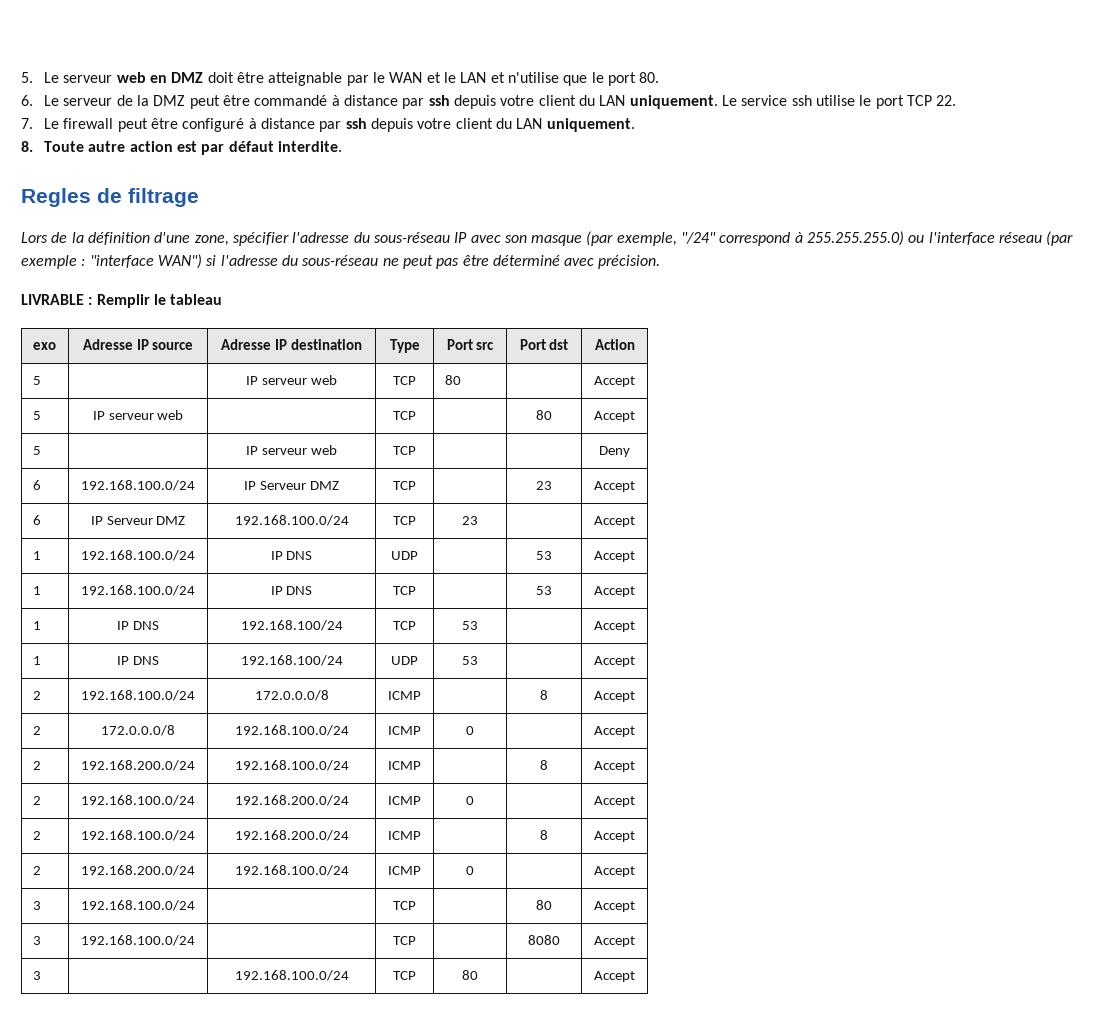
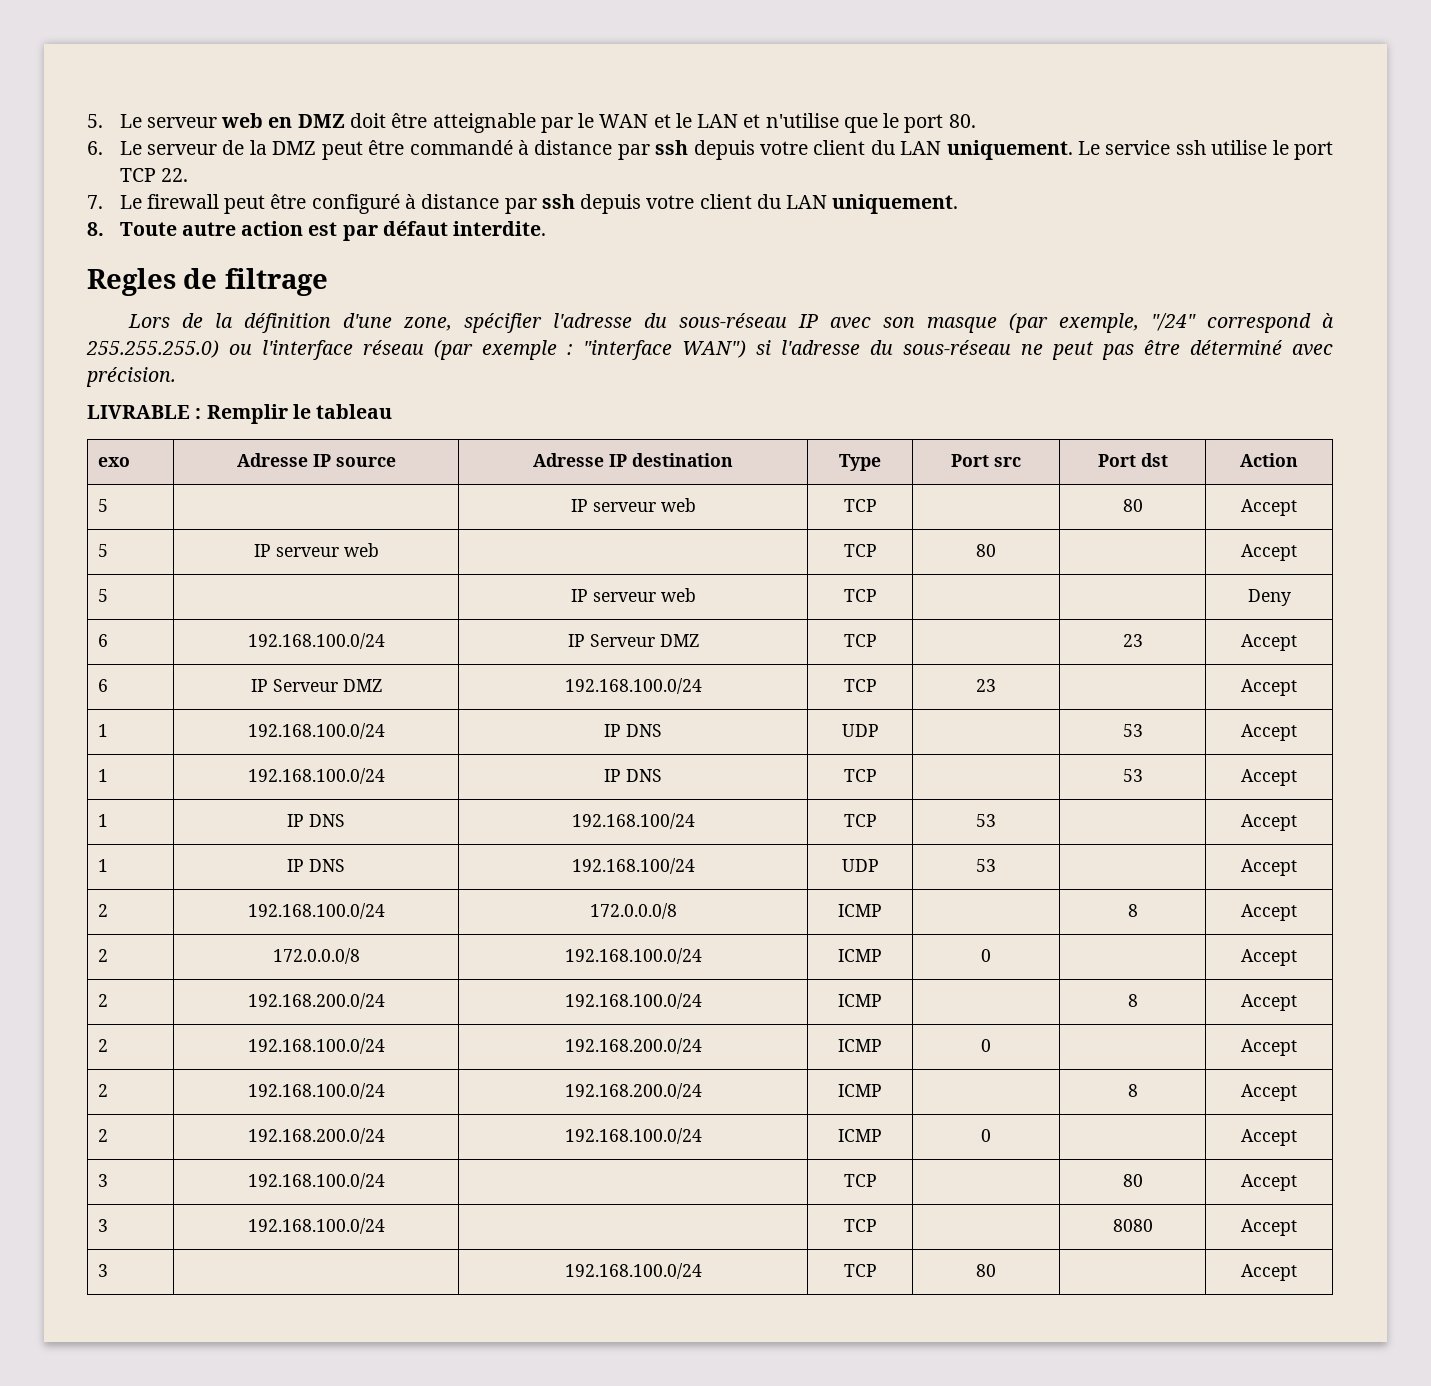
[444,375,461,385] 80 | | -> [1122,499,1143,512] | 80 |
[536,410,552,420] | 80 -> [976,544,996,557] 80 |

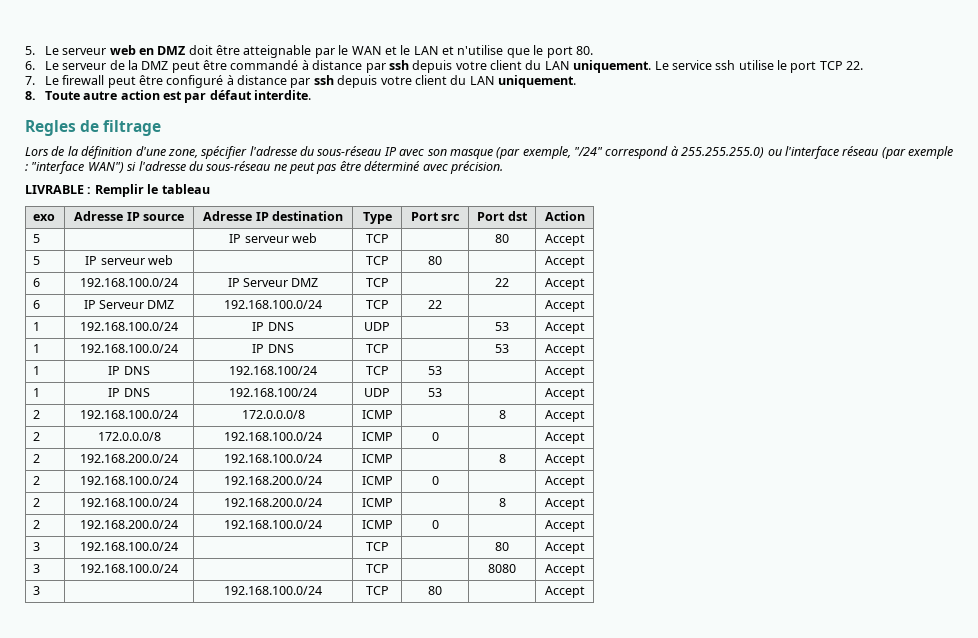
[98,589,109,602] [570,588,696,602] [843,589,877,602] [1247,589,1291,606] // 5 | | IP serveur web | TCP | | | Deny -> (585, 262) none
[1122,634,1143,647] 23 -> [495,278,509,287] 22
[976,679,996,692] 23 -> [428,300,442,309] 22

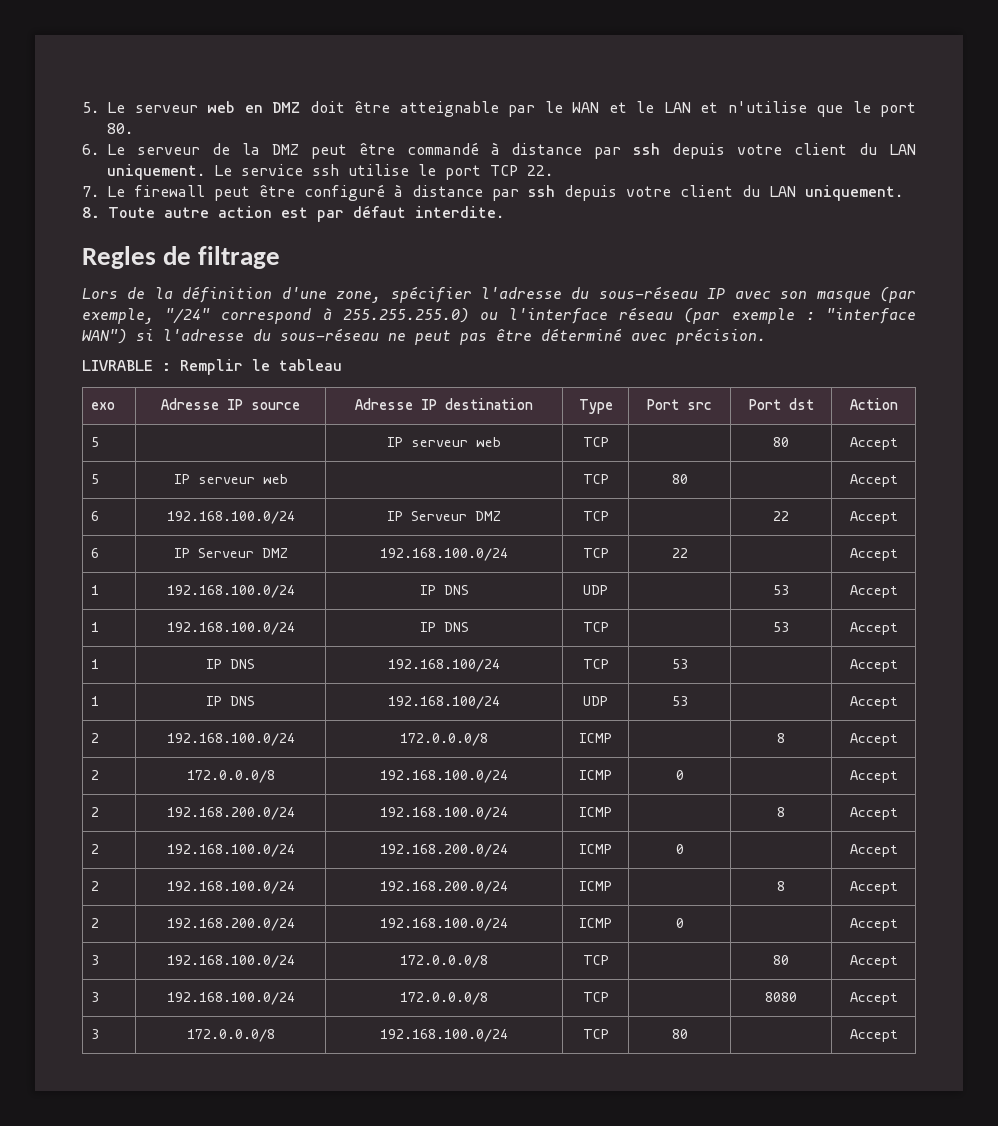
(178, 546) none -> [400,955,488,968] 172.0.0.0/8
(178, 568) none -> [400,992,488,1005] 172.0.0.0/8
(41, 590) none -> [186,1029,275,1042] 172.0.0.0/8

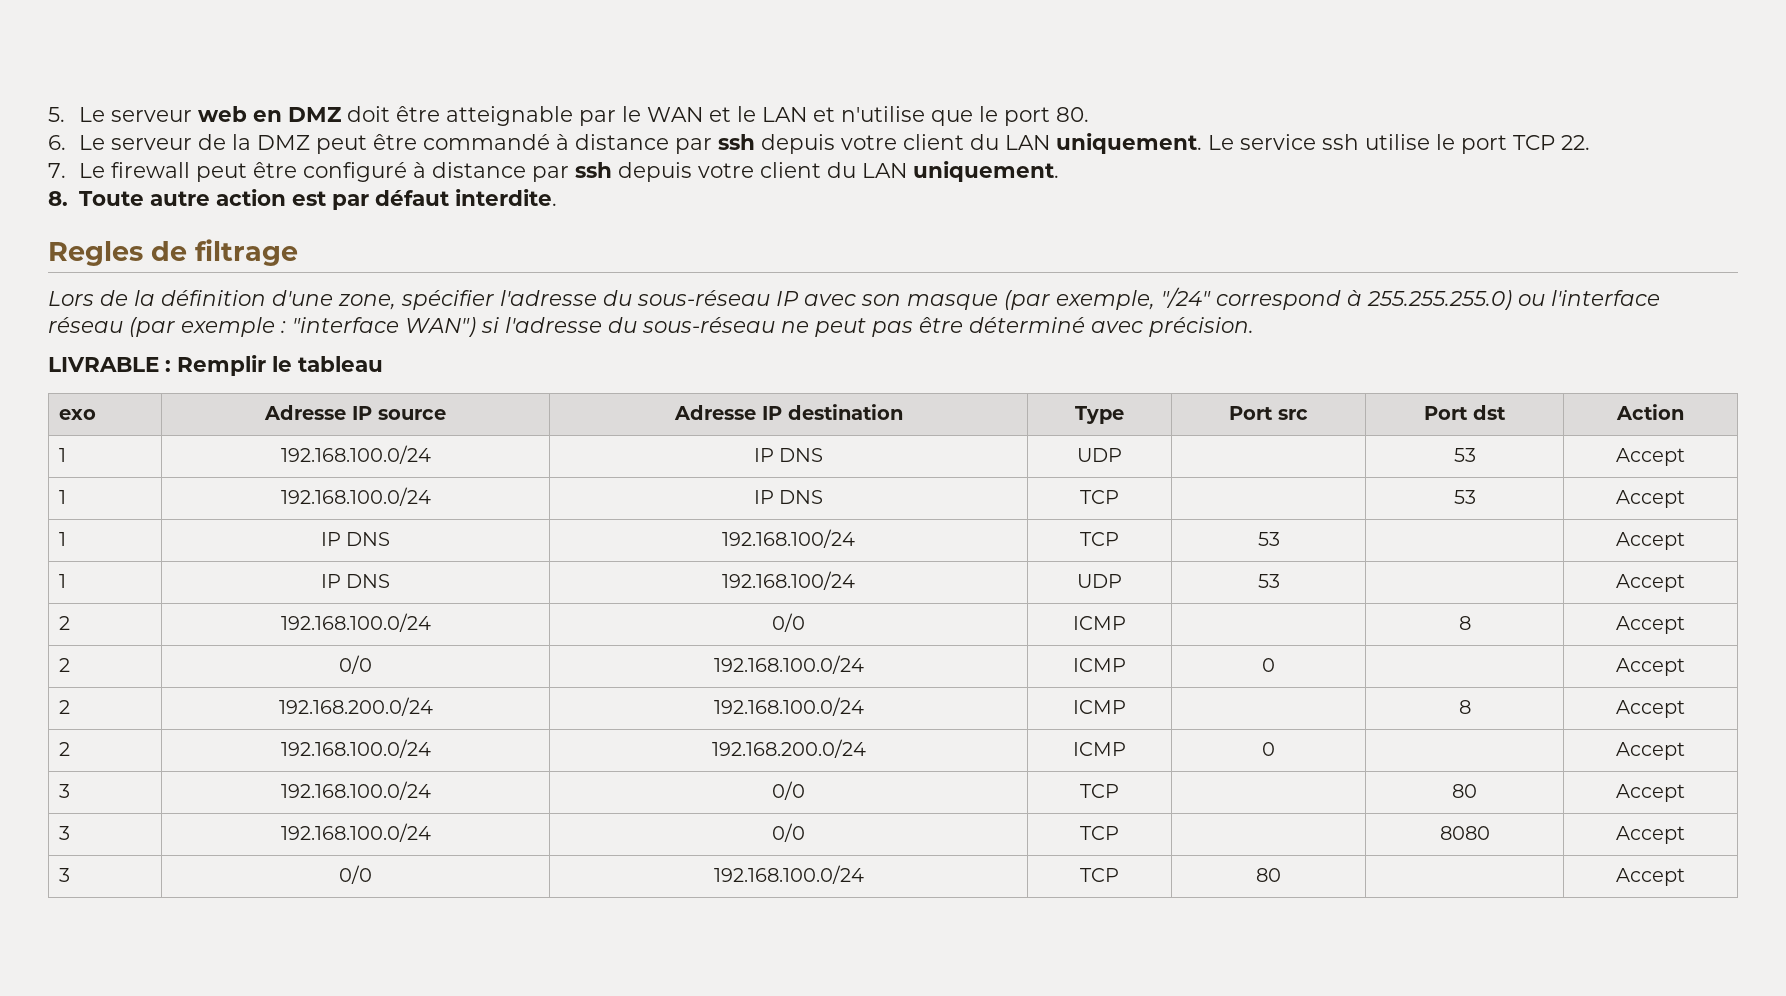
[91,437,100,447] [387,437,501,447] [582,437,609,447] [773,437,789,447] [849,437,898,450] [91,474,100,484] [173,474,288,484] [582,474,609,484] [671,474,688,484] [849,474,898,487] [91,511,100,521] [166,511,295,524] [387,511,501,521] [582,511,609,521] [773,511,789,521] [849,511,898,524] [91,548,100,558] [173,548,288,558] [380,548,508,561] [582,548,609,558] [671,548,688,558] [849,548,898,561] // 5 | | IP serveur web | TCP | | 80 | Accept // 5 | IP serveur web | | TCP | 80 | | Accept // 6 | 192.168.100.0/24 | IP Serveur DMZ | TCP | | 22 | Accept // 6 | IP Serveur DMZ | 192.168.100.0/24 | TCP | 22 | | Accept -> (1684, 412) none
[400,733,488,746] [579,733,612,743] [777,733,785,743] [849,733,898,746] [91,770,100,780] [186,770,275,783] 172.0.0.0/8 | ICMP | | 8 | Accept // 2 | 172.0.0.0/8 -> [772,613,805,632] [1073,616,1126,630] [1458,616,1471,630] [1616,616,1685,634] [58,658,70,672] [339,655,372,674] 0/0 | ICMP | | 8 | Accept // 2 | 0/0
[91,881,100,891] [166,881,295,894] [380,881,508,894] [579,881,612,891] [777,881,785,891] [849,881,898,894] [91,918,100,928] [166,918,295,931] [380,918,508,931] [579,918,612,928] [675,918,684,928] [849,918,898,931] [91,955,100,965] [166,955,295,968] [400,955,488,968] // 2 | 192.168.100.0/24 | 192.168.200.0/24 | ICMP | | 8 | Accept // 2 | 192.168.200.0/24 | 192.168.100.0/24 | ICMP | 0 | | Accept // 3 | 192.168.100.0/24 | 172.0.0.0/8 -> [58,784,70,798] [280,781,431,800] [772,781,805,800] // 3 | 192.168.100.0/24 | 0/0
[400,992,488,1005] 172.0.0.0/8 -> [772,823,805,842] 0/0
[186,1029,275,1042] 172.0.0.0/8 -> [339,865,372,884] 0/0

